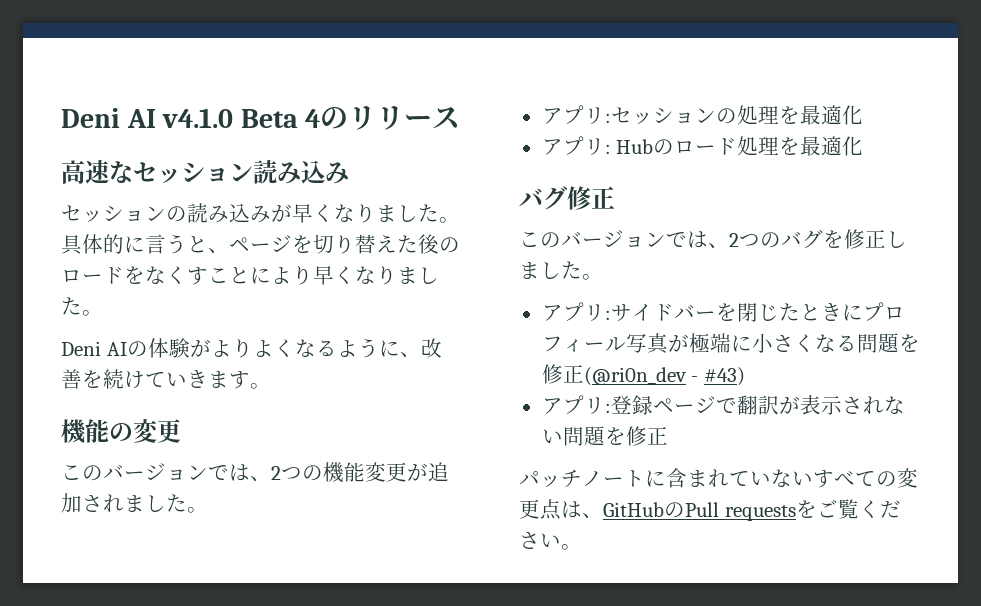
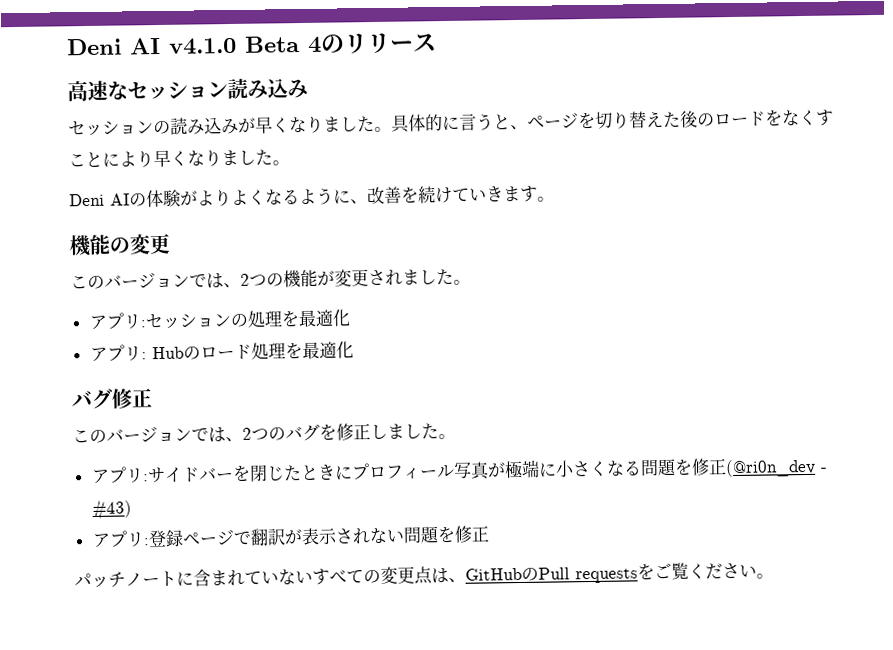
[365,462,449,482] [61,493,82,513] 変更が追加 -> [317,269,369,287] が変更

